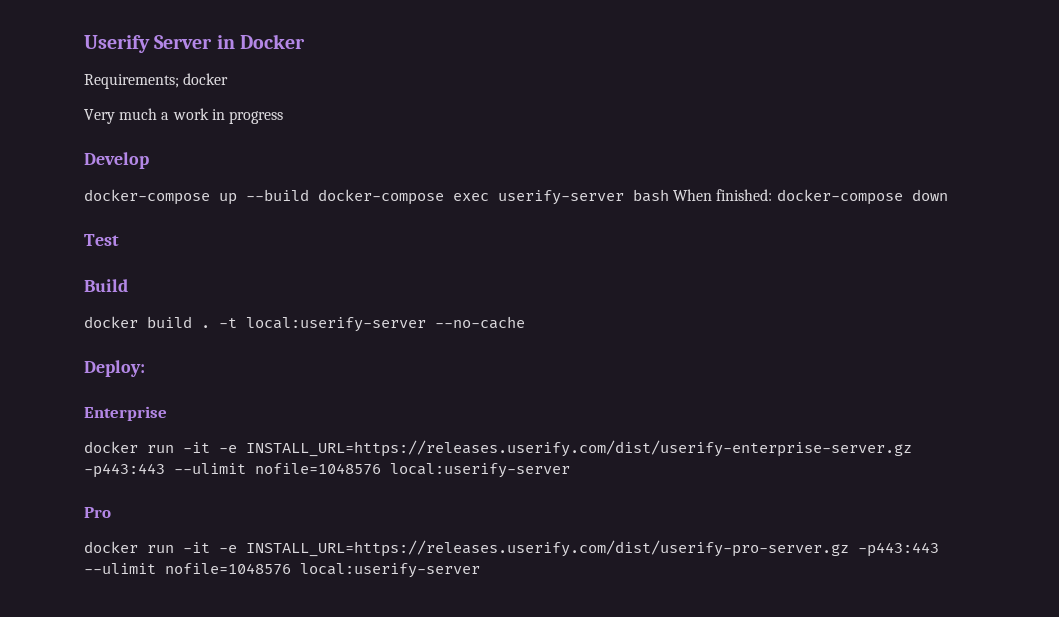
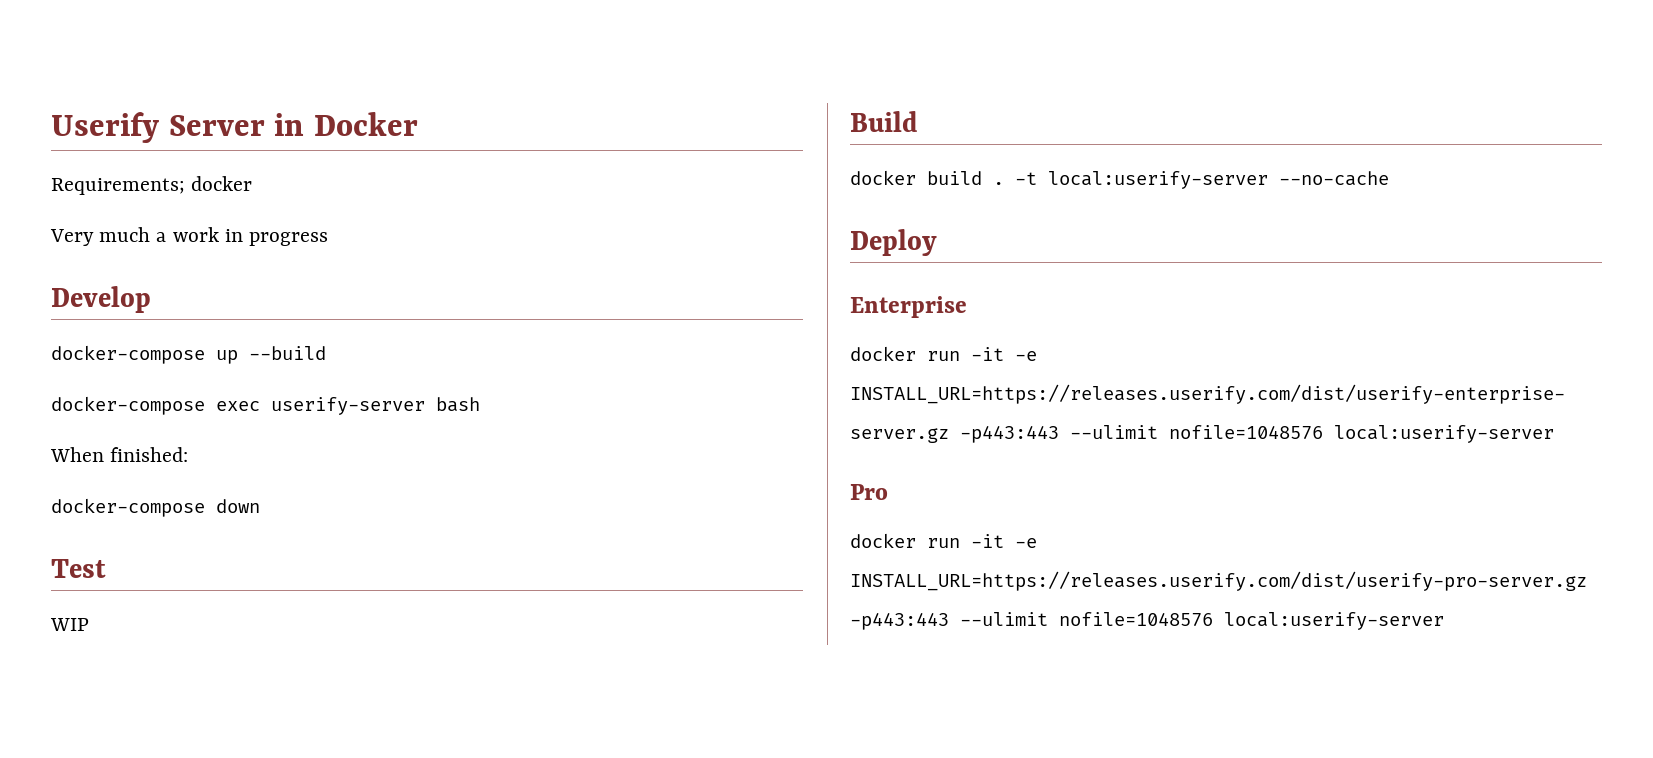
(309, 195) none -> (326, 353) //
(669, 195) none -> (480, 404) //
(773, 195) none -> (189, 454) //
(119, 240) none -> [50,618,89,631] // WIP
[84,360,145,377] Deploy: -> [850,229,937,256] Deploy

